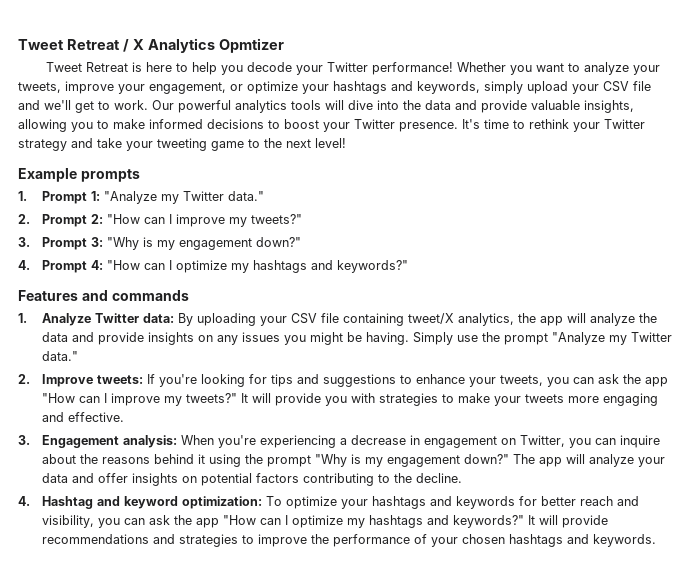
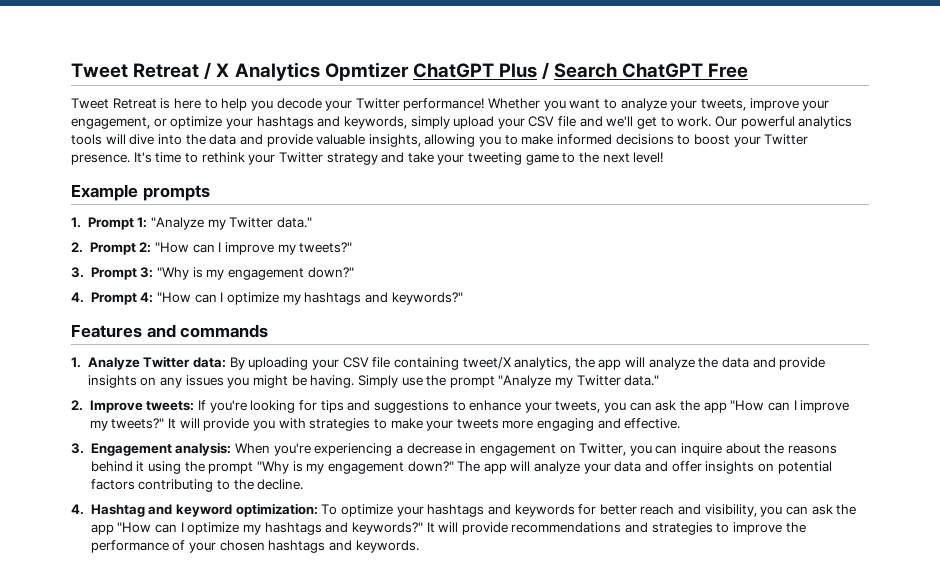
(284, 45) none -> [412,62,749,80] ChatGPT Plus / Search ChatGPT Free

